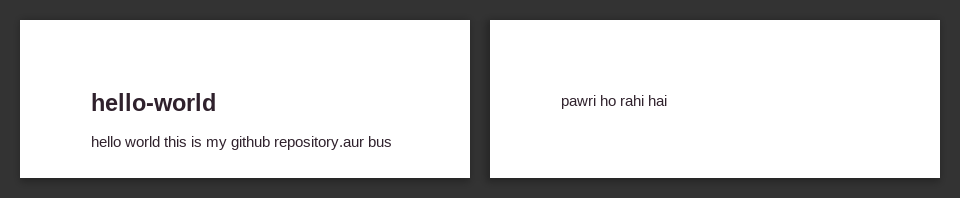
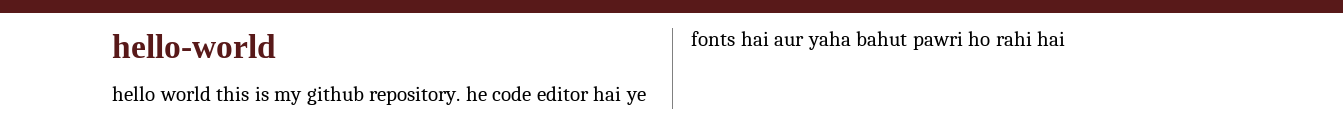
[274,136,393,150] repository.aur bus -> [369,86,646,105] [691,31,908,50] repository. he code editor hai ye fonts hai aur yaha bahut

